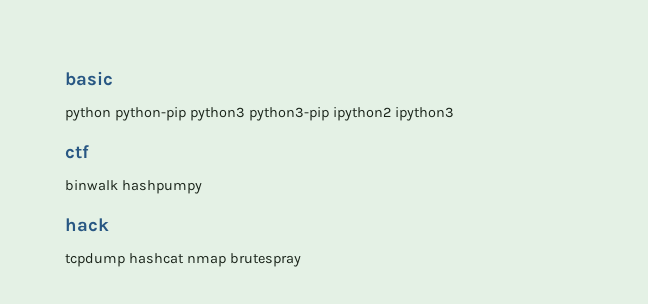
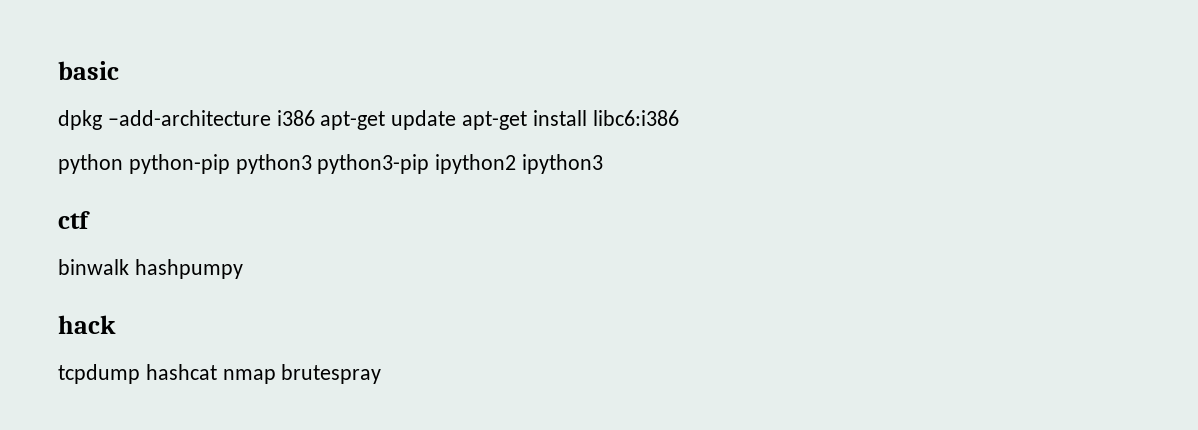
(113, 78) none -> [58,110,679,130] // dpkg –add-architecture i386 apt-get update apt-get install libc6:i386

